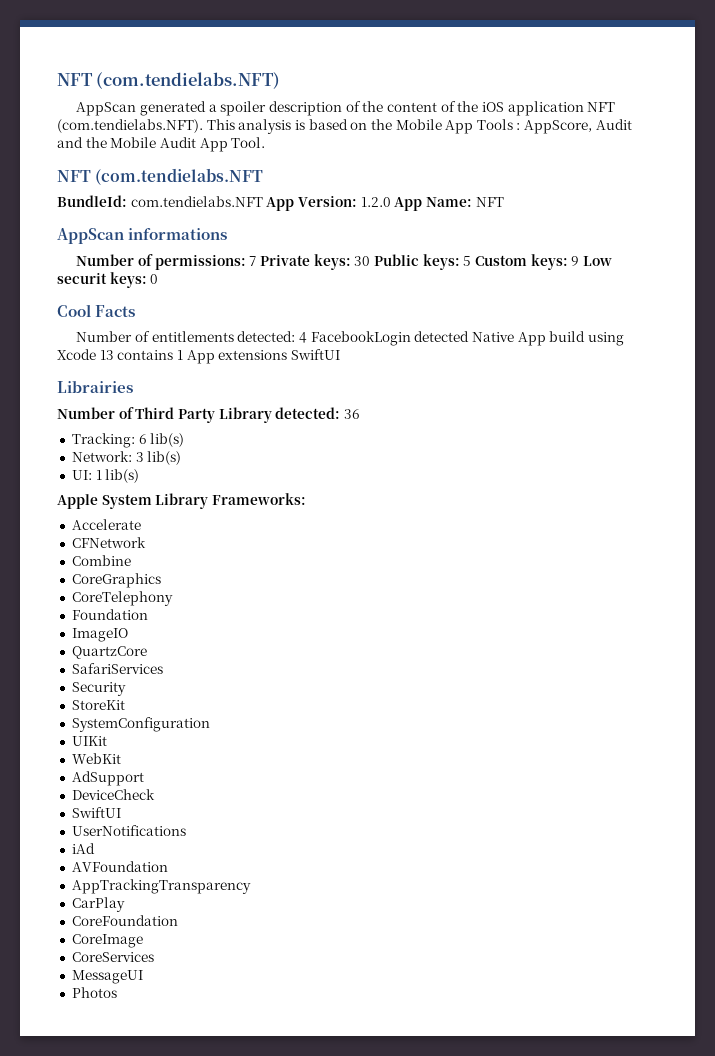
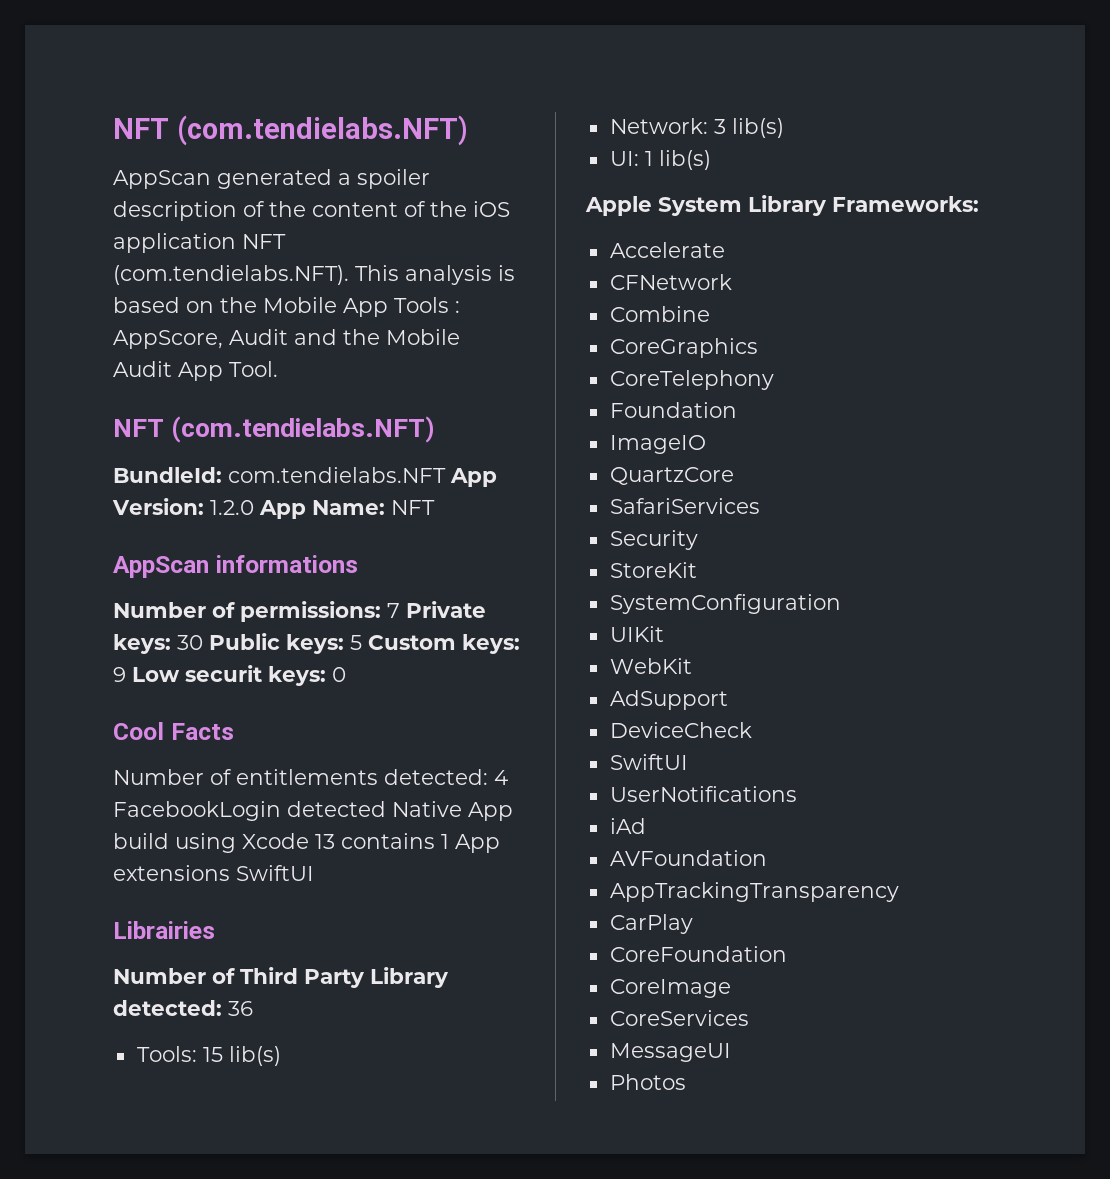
[95,168,264,185] (com.tendielabs.NFT -> [171,416,436,443] (com.tendielabs.NFT)
[71,433,147,448] Tracking: 6 -> [136,1046,223,1062] Tools: 15

